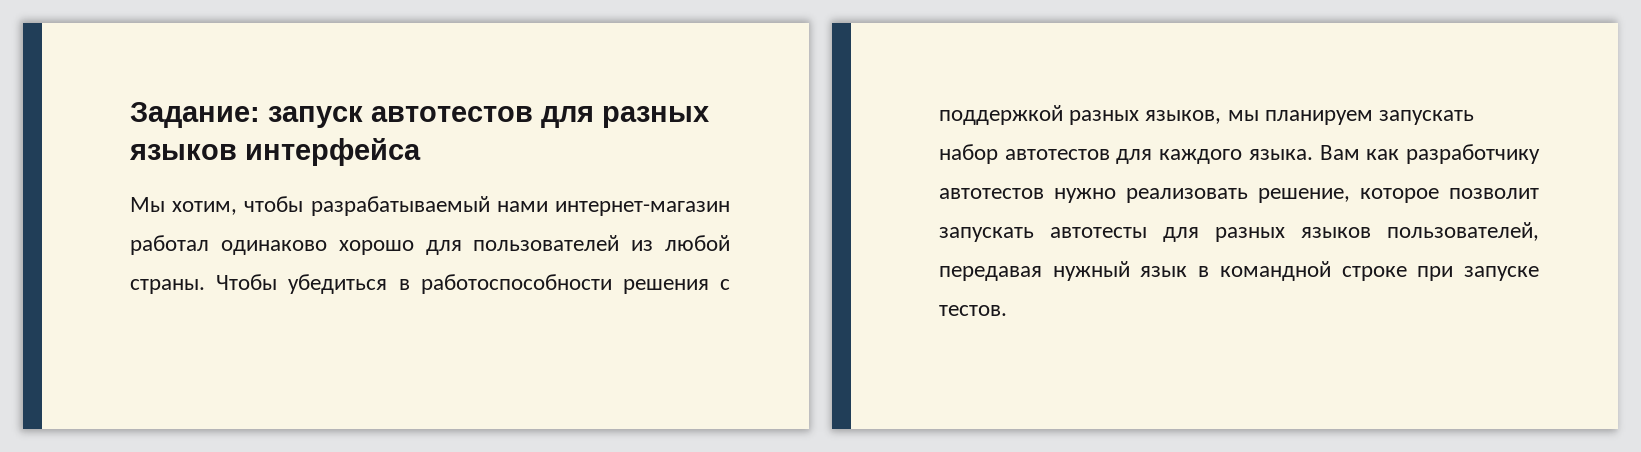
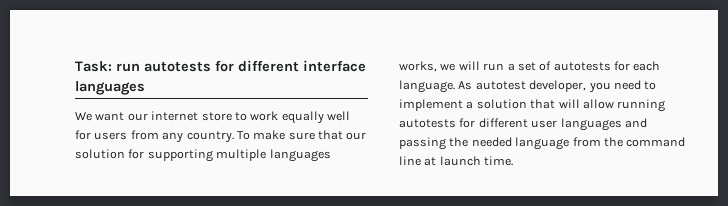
[130,102,709,128] [129,138,421,166] [130,196,730,216] [130,235,730,255] [130,274,731,294] [939,105,1475,125] [939,144,1540,164] [939,188,1539,203] [939,222,1539,242] [939,261,1539,281] [939,305,1007,316] Задание: запуск автотестов для разных языков интерфейса // Мы хотим, чтобы разрабатываемый нами интернет-магазин работал одинаково хорошо для пользователей из любой страны. Чтобы убедиться в работоспособности решения с поддержкой разных языков, мы планируем запускать набор автотестов для каждого языка. Вам как разработчику автотестов нужно реализовать решение, которое позволит запускать автотесты для разных языков пользователей, передавая нужный язык в командной строке при запуске тестов. -> [75,60,366,72] [75,81,145,95] [75,111,350,124] [75,130,367,143] [75,149,331,162] [399,61,661,72] [399,80,657,93] [399,99,666,112] [399,118,647,131] [399,137,686,150] [399,156,514,166] Task: run autotests for different interface languages // We want our internet store to work equally well for users from any country. To make sure that our solution for supporting multiple languages works, we will run a set of autotests for each language. As autotest developer, you need to implement a solution that will allow running autotests for different user languages and passing the needed language from the command line at launch time.

